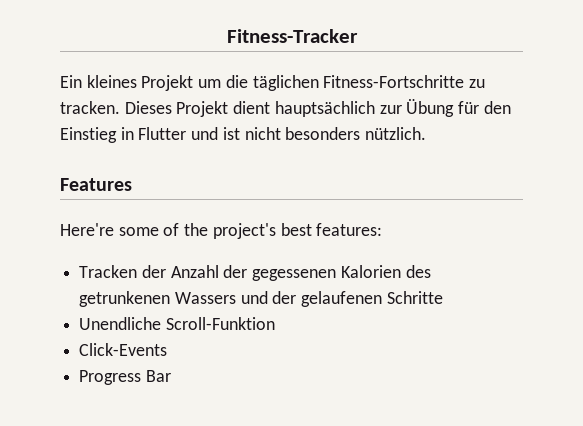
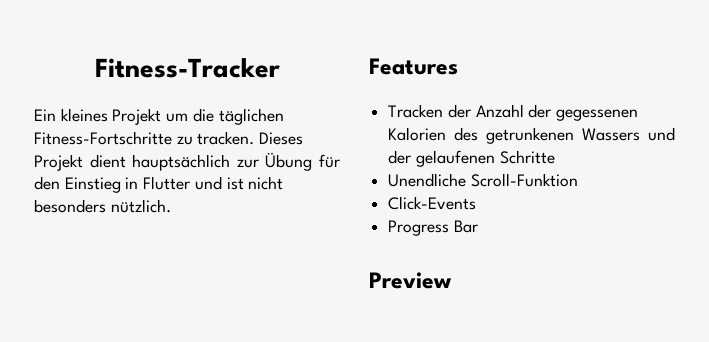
[60,223,383,239] // Here're some of the project's best features: -> (458, 66) none
(171, 376) none -> [369,272,452,289] // Preview

